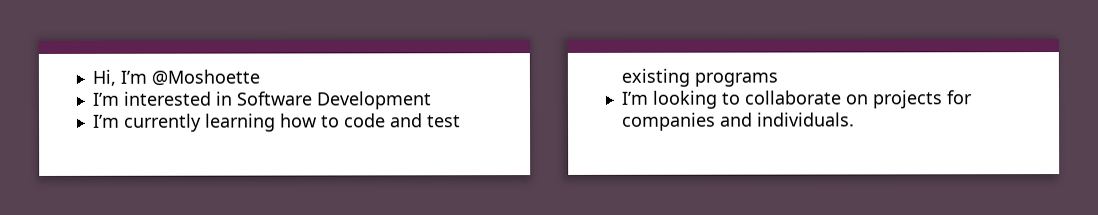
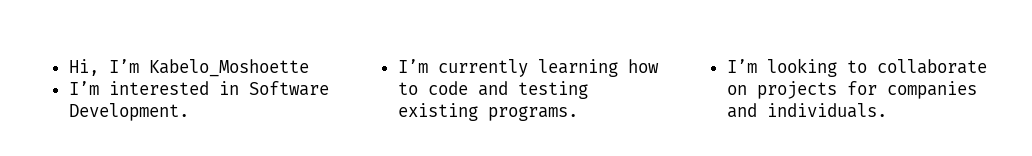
[150,69,260,86] @Moshoette -> [148,59,309,77] Kabelo_Moshoette
[315,91,432,110] Development -> [68,103,189,121] Development.
[426,115,461,128] [620,68,778,87] test existing programs -> [517,81,588,99] [397,103,578,121] testing existing programs.

